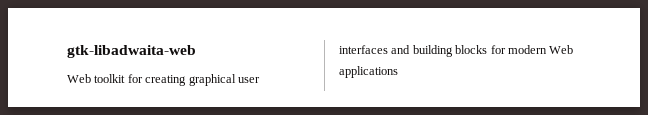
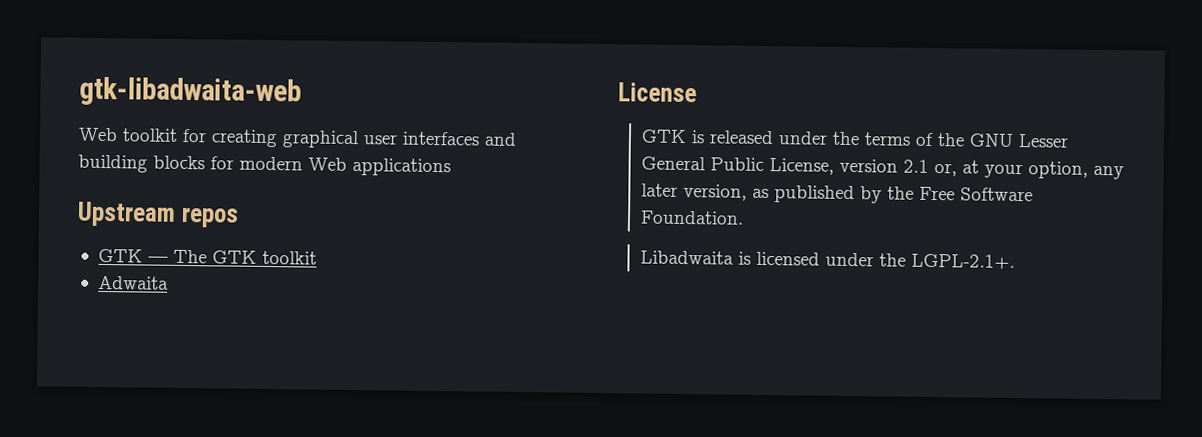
(398, 72) none -> [77,201,239,228] [97,248,317,265] [97,275,169,290] [618,82,697,103] [640,129,1069,148] [640,156,1124,180] [640,183,1033,204] [639,210,744,225] [639,250,1015,269] // Upstream repos // GTK — The GTK toolkit // Adwaita // License // GTK is released under the terms of the GNU Lesser General Public License, version 2.1 or, at your option, any later version, as published by the Free Software Foundation. // Libadwaita is licensed under the LGPL-2.1+.

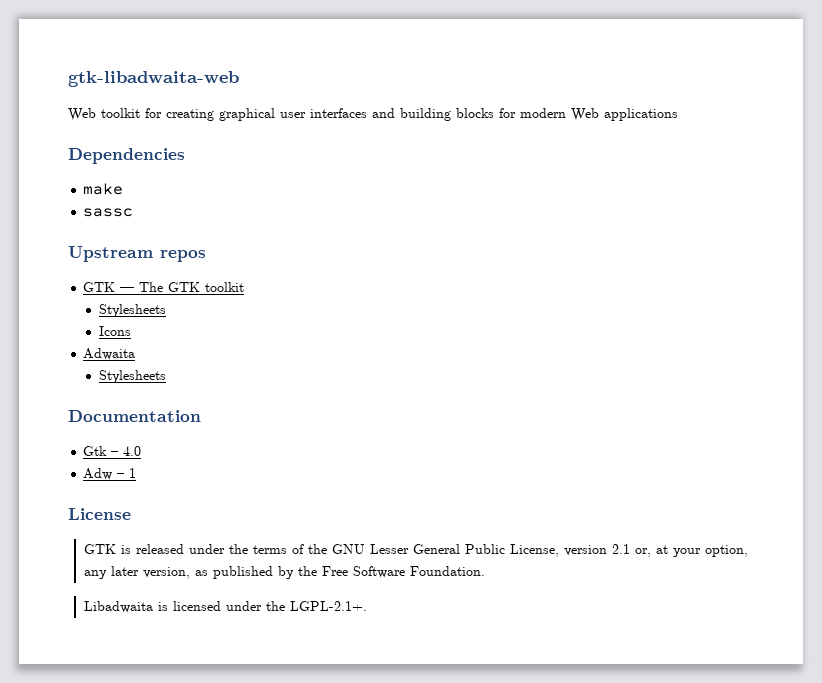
(451, 167) none -> [68,148,185,164] [83,183,124,195] [83,208,134,217] // Dependencies // make // sassc
(317, 257) none -> [98,304,166,317] [98,326,131,336] // Stylesheets // Icons
(169, 282) none -> [98,370,166,383] [68,410,201,422] [83,446,142,456] [83,468,137,480] // Stylesheets // Documentation // Gtk – 4.0 // Adw – 1

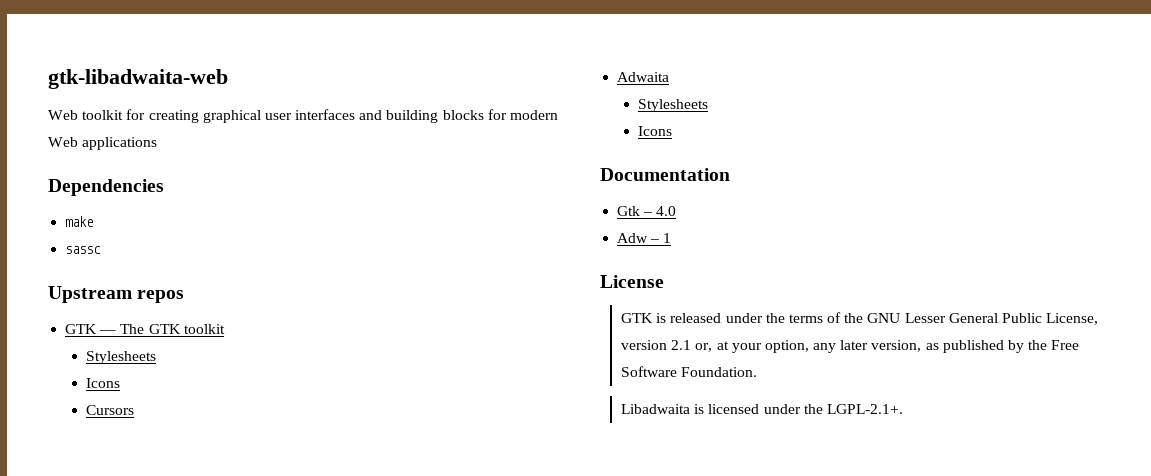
(131, 331) none -> [86,405,135,415] // Cursors
(166, 376) none -> [638,126,673,136] // Icons

